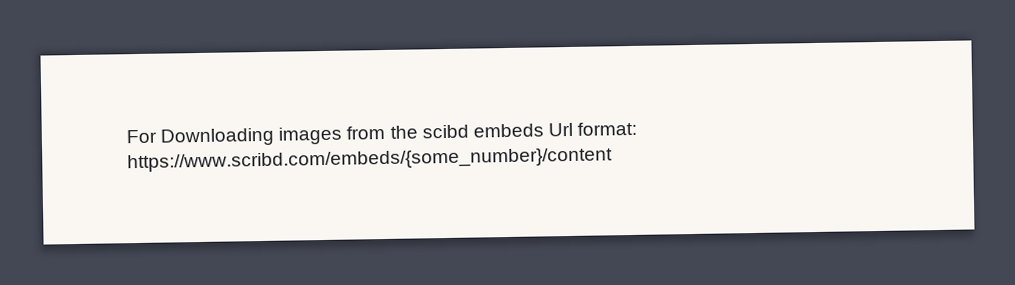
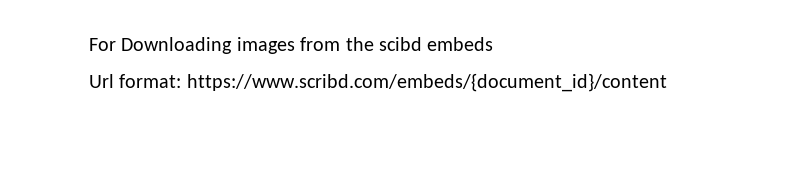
(544, 130) none -> (494, 44) //
[127,147,613,173] https://www.scribd.com/embeds/{some_number}/content -> [186,73,667,92] https://www.scribd.com/embeds/{document_id}/content

